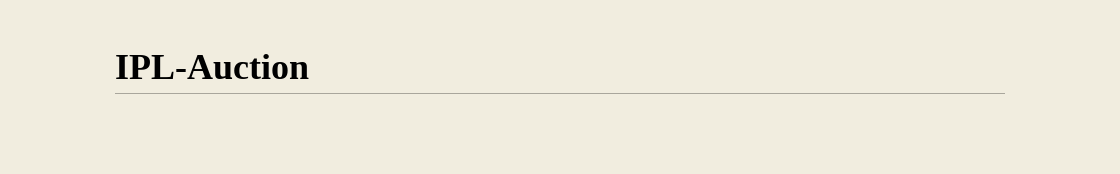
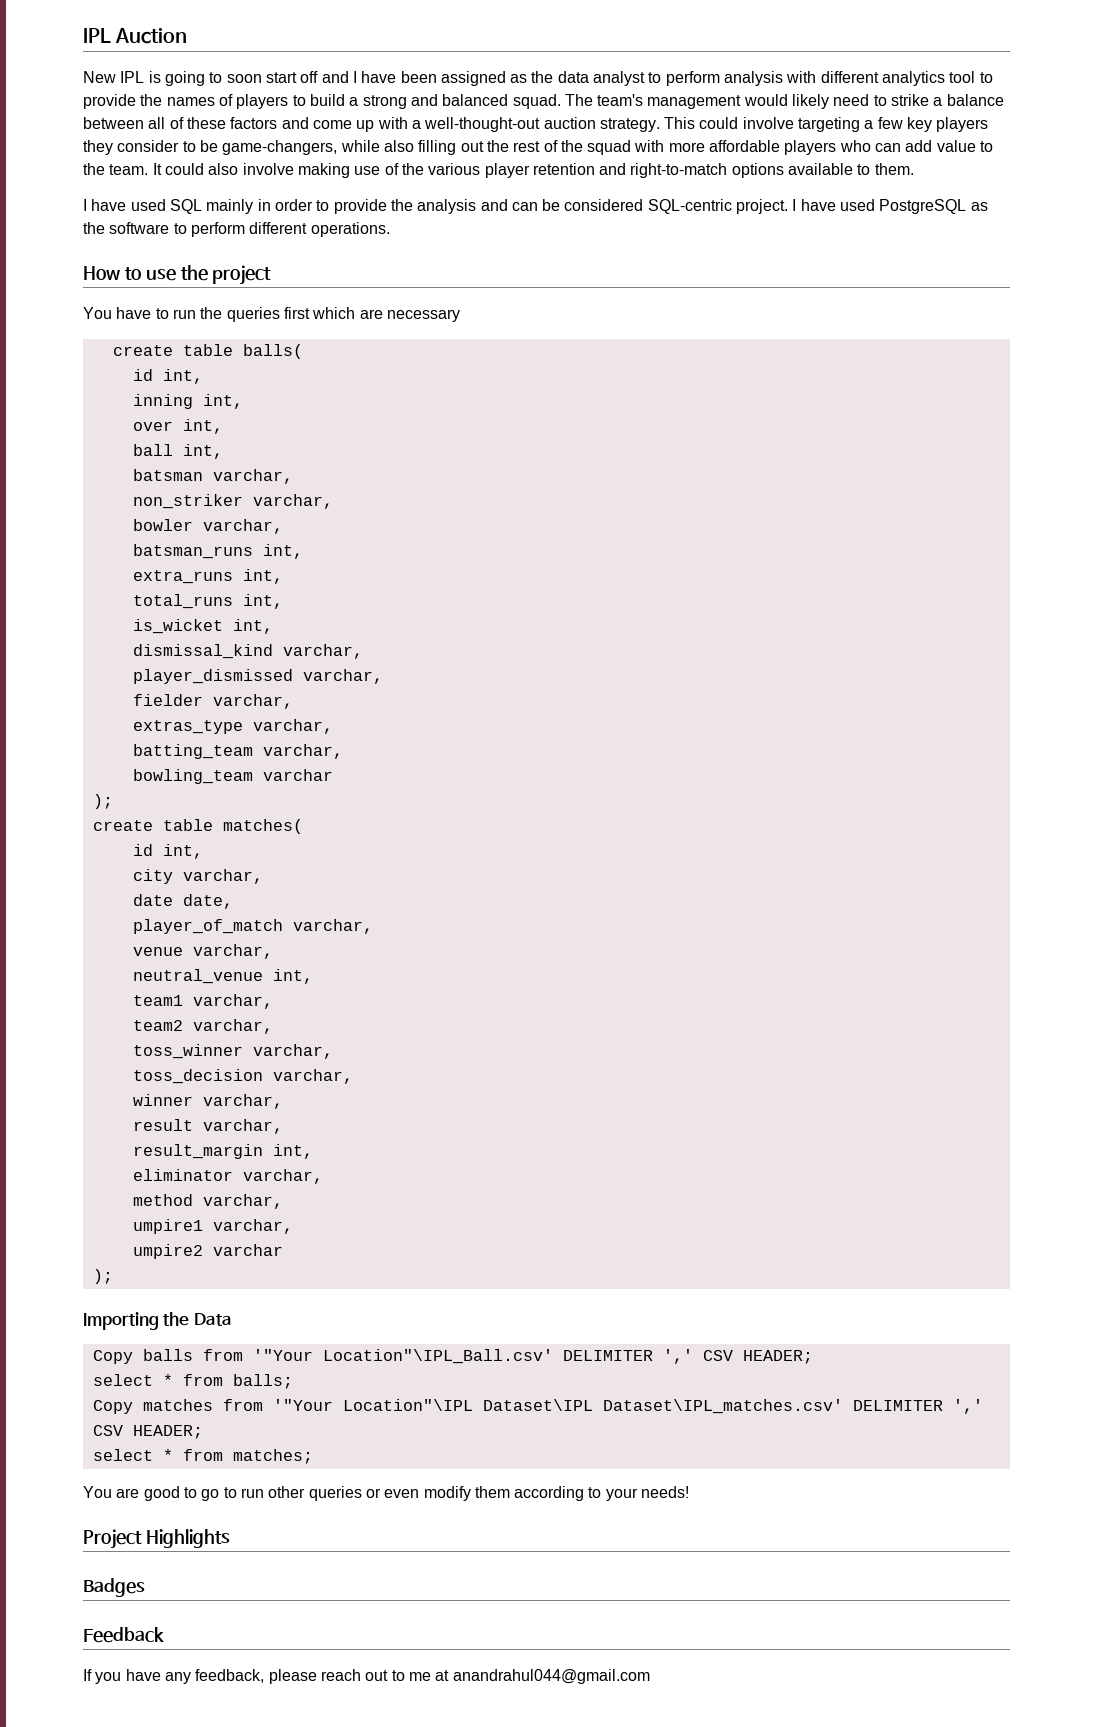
[115,54,309,79] IPL-Auction -> [83,28,188,44] [83,71,993,86] [83,94,1004,109] [83,117,989,132] [83,140,994,155] [83,163,914,178] [83,199,988,214] [83,222,390,237] [83,265,272,285] [83,307,460,322] [112,344,303,359] [132,369,203,384] [132,394,243,409] [132,419,223,434] [132,444,223,459] [132,469,293,484] [132,494,333,509] [132,519,283,534] [132,544,303,559] [132,569,283,584] [132,594,283,609] [132,619,273,634] [132,644,363,659] [132,669,383,684] [132,694,293,709] [132,719,333,734] [132,744,343,759] [132,769,333,784] [92,794,113,809] [92,819,303,834] [132,844,203,859] [132,869,263,884] [132,894,233,909] [132,919,373,934] [132,944,273,959] [132,969,313,984] [132,994,273,1009] [132,1019,273,1034] [132,1044,333,1059] [132,1069,353,1084] [132,1094,283,1109] [132,1119,283,1134] [132,1144,313,1159] [132,1169,323,1184] [132,1194,283,1209] [132,1219,293,1234] [132,1244,283,1259] [92,1269,113,1284] [83,1312,232,1330] [92,1349,813,1364] [92,1374,293,1389] [92,1399,983,1414] [92,1425,203,1439] [92,1449,313,1464] [83,1486,690,1501] [83,1529,230,1549] [83,1578,145,1597] [83,1627,164,1643] [83,1669,650,1684] IPL Auction // New IPL is going to soon start off and I have been assigned as the data analyst to perform analysis with different analytics tool to provide the names of players to build a strong and balanced squad. The team's management would likely need to strike a balance between all of these factors and come up with a well-thought-out auction strategy. This could involve targeting a few key players they consider to be game-changers, while also filling out the rest of the squad with more affordable players who can add value to the team. It could also involve making use of the various player retention and right-to-match options available to them. // I have used SQL mainly in order to provide the analysis and can be considered SQL-centric project. I have used PostgreSQL as the software to perform different operations. // How to use the project // You have to run the queries first which are necessary // create table balls( // id int, // inning int, // over int, // ball int, // batsman varchar, // non_striker varchar, // bowler varchar, // batsman_runs int, // extra_runs int, // total_runs int, // is_wicket int, // dismissal_kind varchar, // player_dismissed varchar, // fielder varchar, // extras_type varchar, // batting_team varchar, // bowling_team varchar // ); // create table matches( // id int, // city varchar, // date date, // player_of_match varchar, // venue varchar, // neutral_venue int, // team1 varchar, // team2 varchar, // toss_winner varchar, // toss_decision varchar, // winner varchar, // result varchar, // result_margin int, // eliminator varchar, // method varchar, // umpire1 varchar, // umpire2 varchar // ); // Importing the Data // Copy balls from '"Your Location"\IPL_Ball.csv' DELIMITER ',' CSV HEADER; // select * from balls; // Copy matches from '"Your Location"\IPL Dataset\IPL Dataset\IPL_matches.csv' DELIMITER ',' CSV HEADER; // select * from matches; // You are good to go to run other queries or even modify them according to your needs! // Project Highlights // Badges // Feedback // If you have any feedback, please reach out to me at anandrahul044@gmail.com

